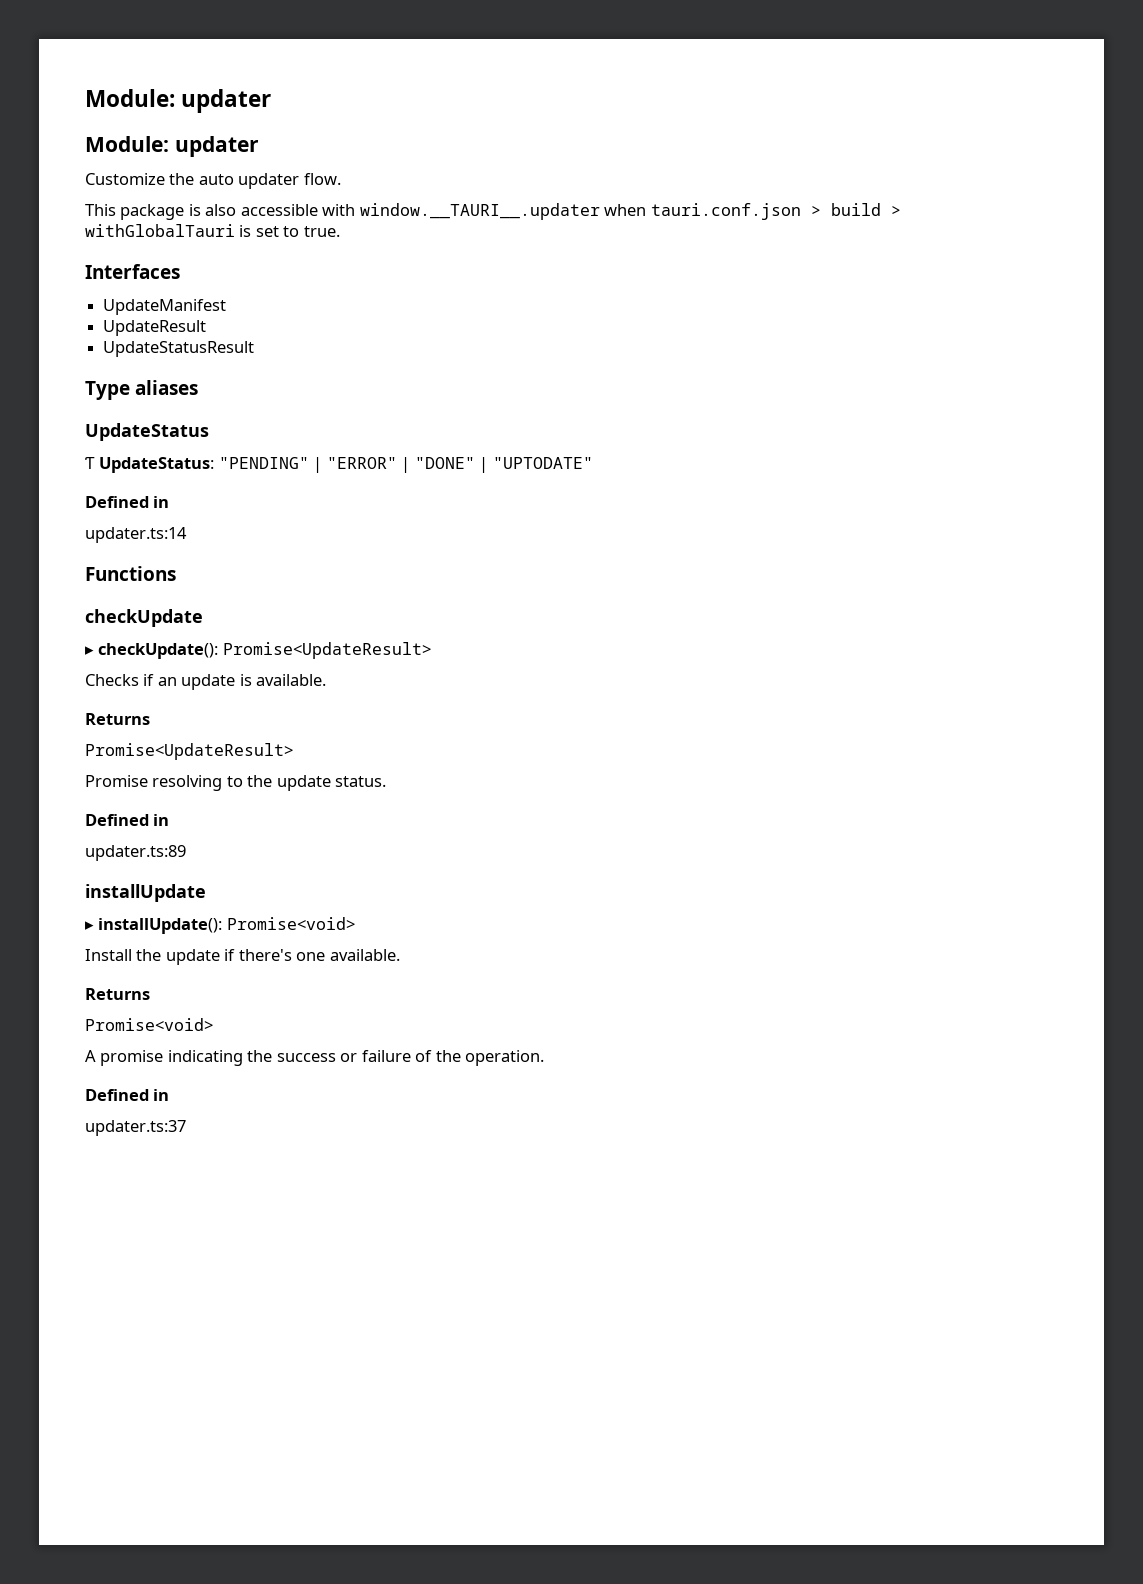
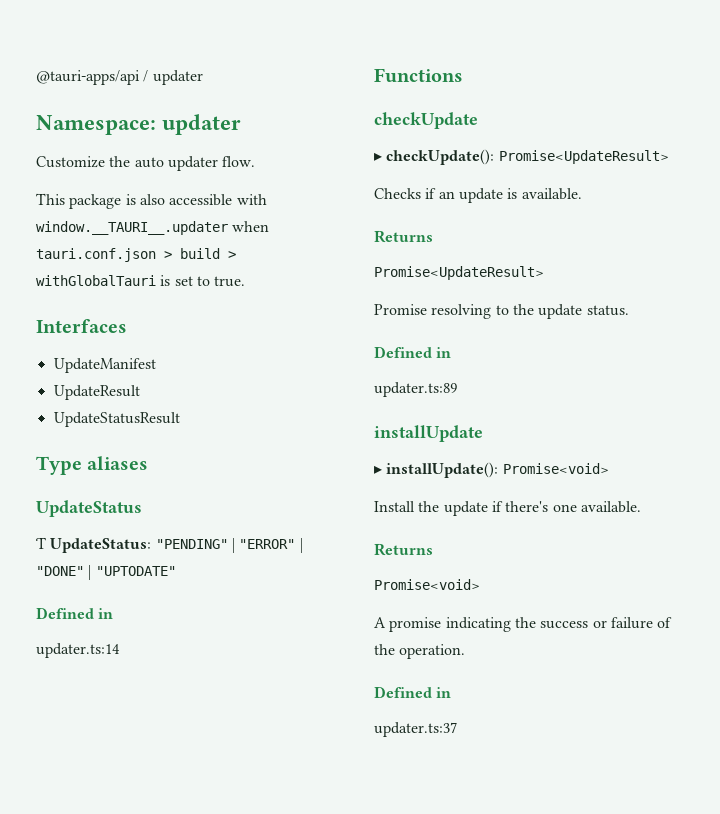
[85,89,272,113] [85,136,169,152] Module: updater // Module: -> [36,70,203,85] [36,115,156,135] @tauri-apps/api / updater // Namespace:

